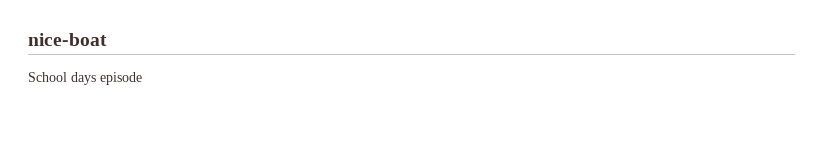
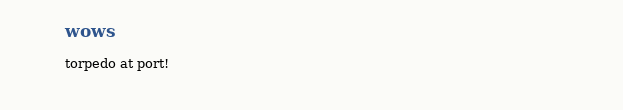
[28,33,107,46] [28,72,142,85] nice-boat // School days episode -> [64,28,116,37] [65,58,169,71] wows // torpedo at port!

